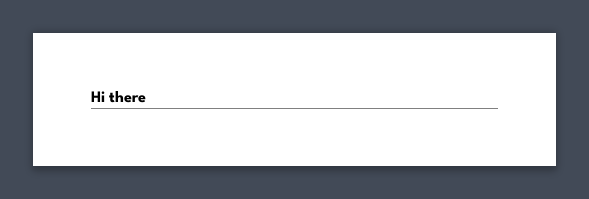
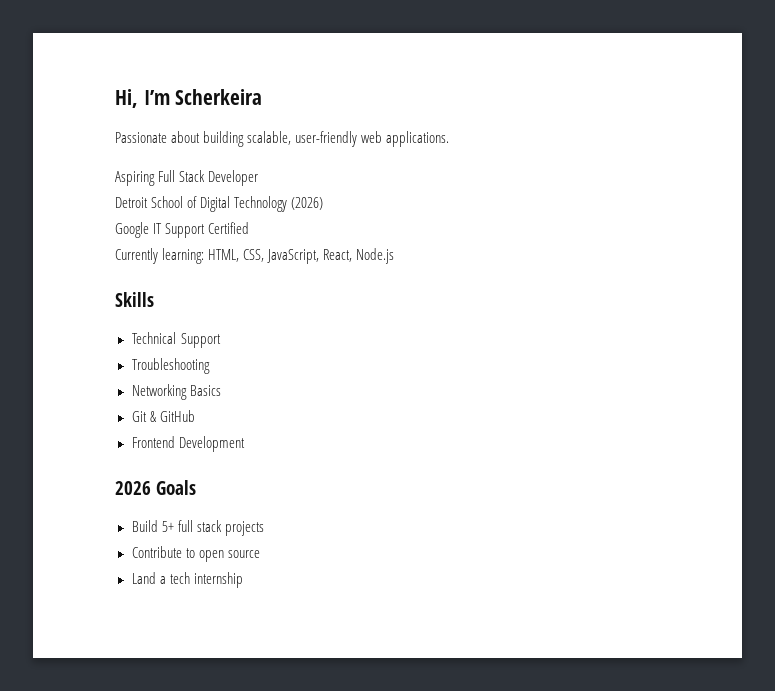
[91,91,147,103] Hi there -> [115,89,263,108] [115,131,450,147] [115,170,259,186] [115,196,324,212] [115,222,250,238] [115,248,395,264] [115,292,154,307] [131,332,221,348] [131,358,210,374] [131,384,221,400] [131,410,195,422] [131,436,245,452] [115,480,197,495] [131,520,264,536] [131,546,260,562] [131,572,243,588] Hi, I’m Scherkeira // Passionate about building scalable, user-friendly web applications. // Aspiring Full Stack Developer // Detroit School of Digital Technology (2026) // Google IT Support Certified // Currently learning: HTML, CSS, JavaScript, React, Node.js // Skills // Technical Support // Troubleshooting // Networking Basics // Git & GitHub // Frontend Development // 2026 Goals // Build 5+ full stack projects // Contribute to open source // Land a tech internship

